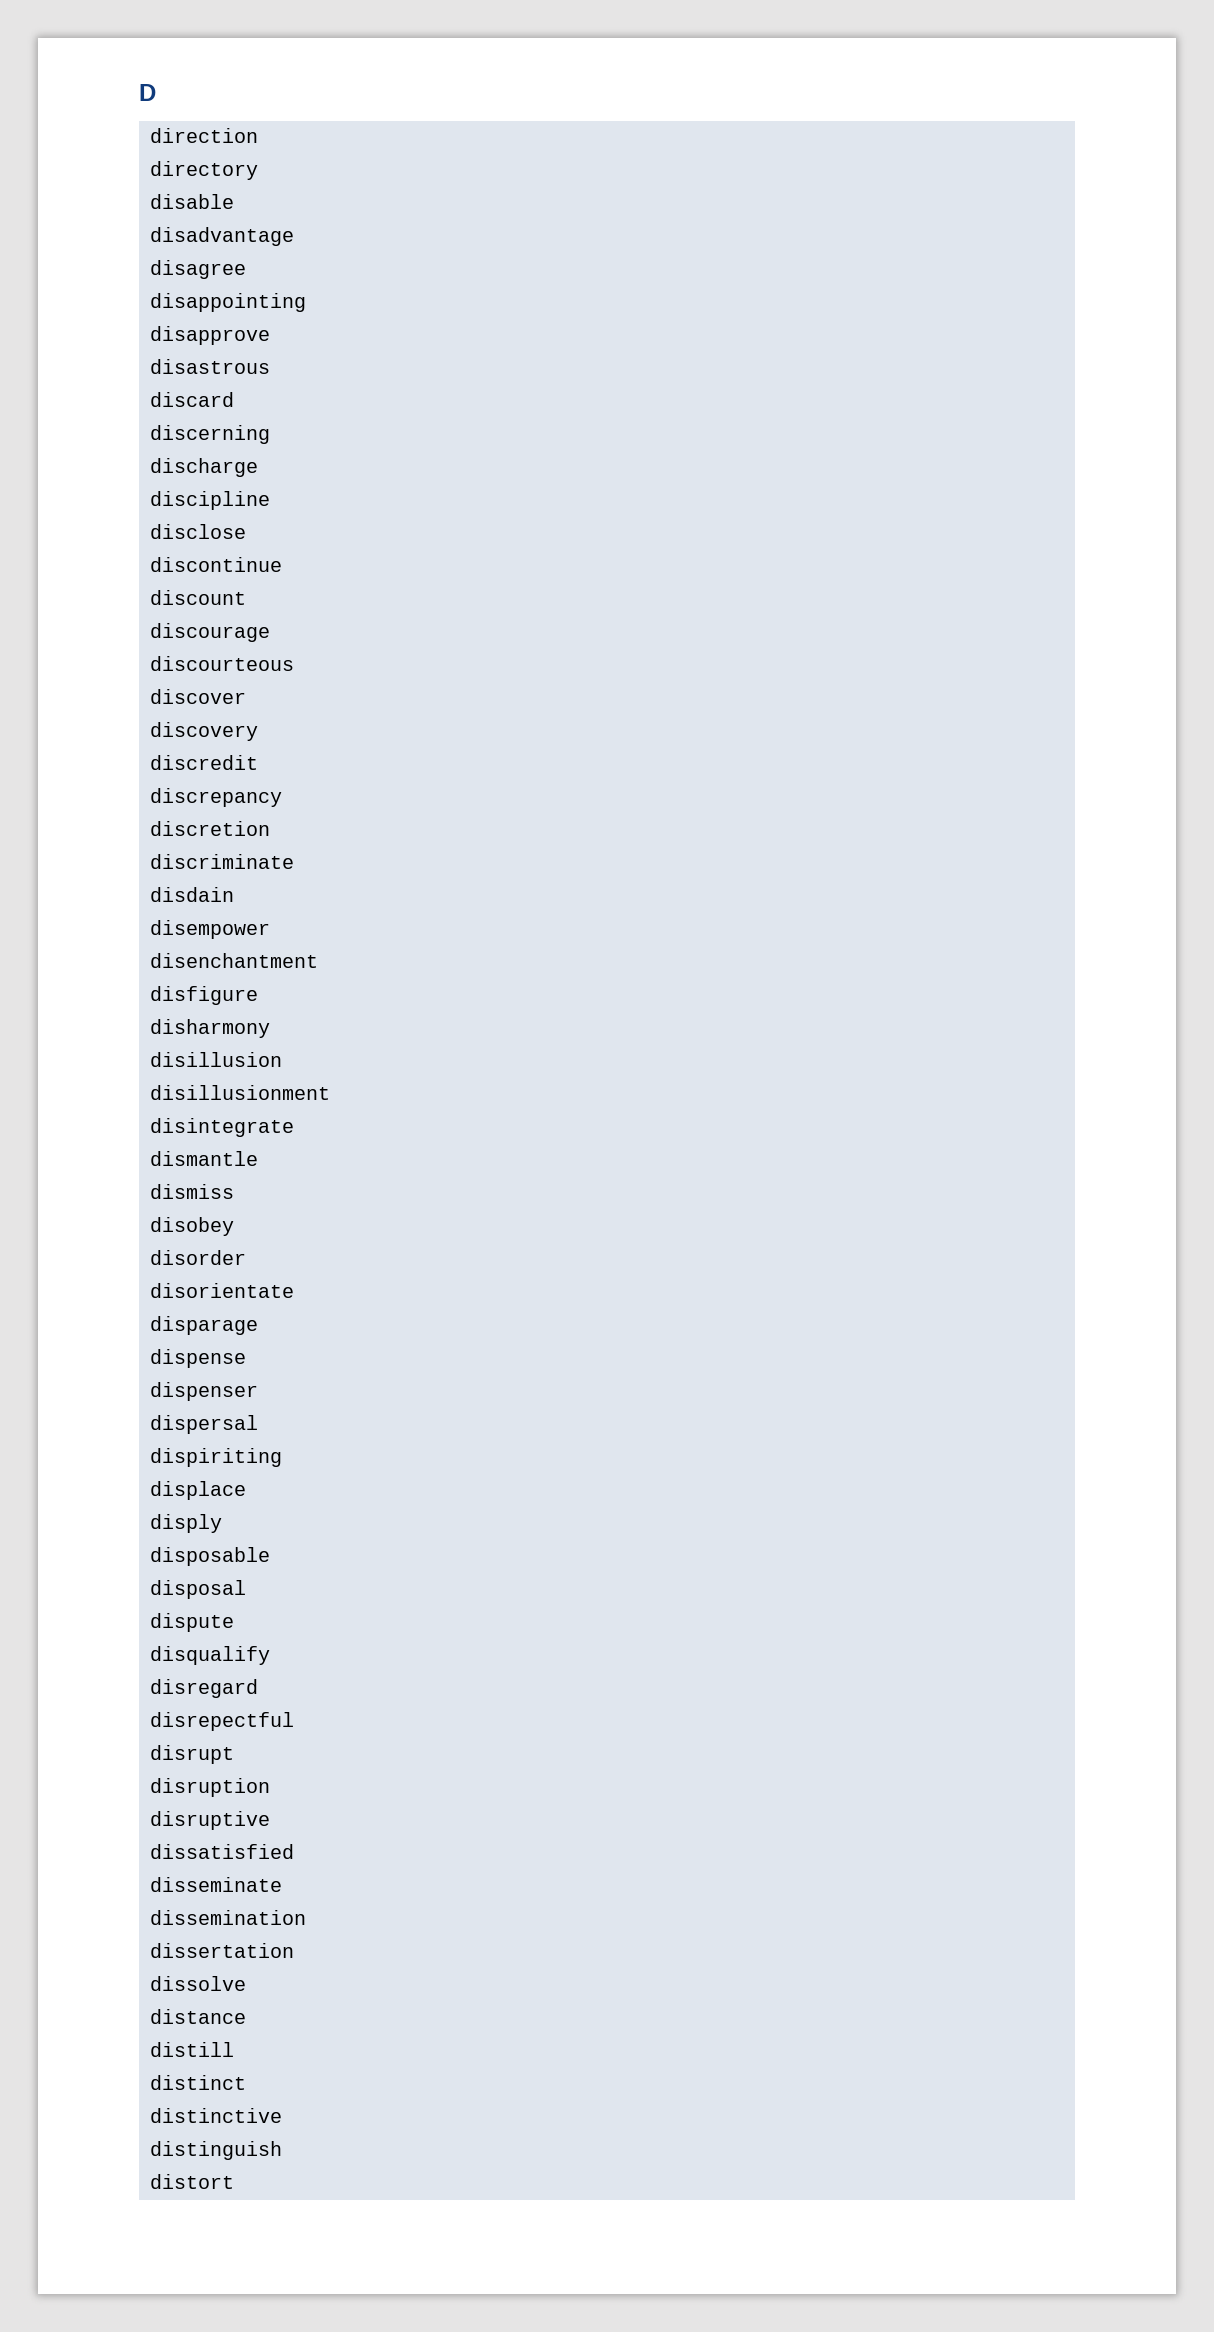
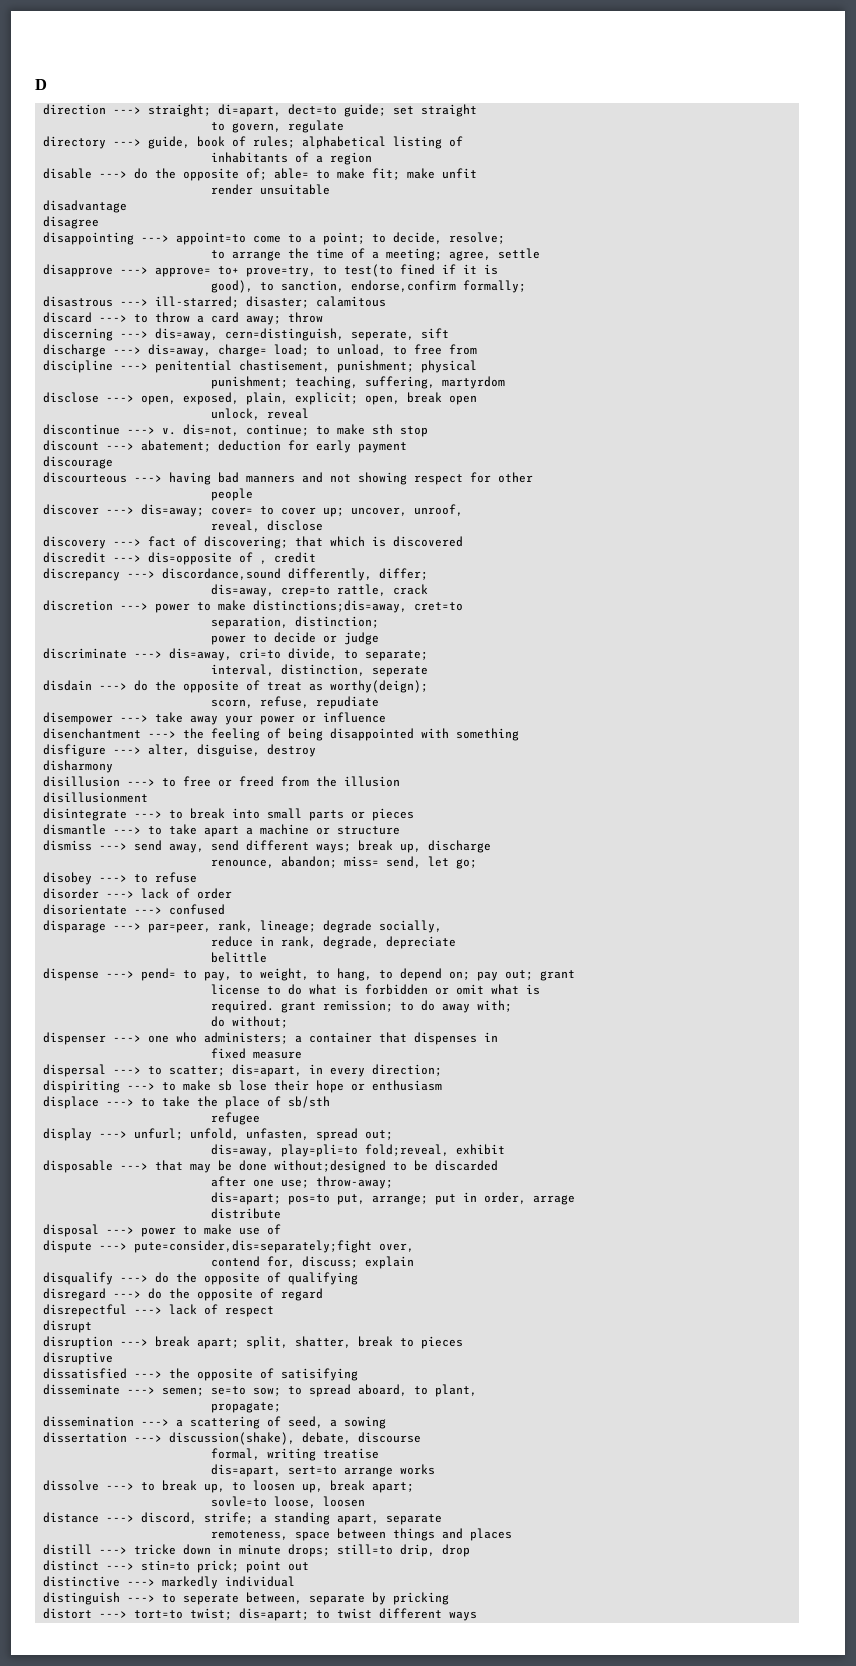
[150,161,259,180] [150,194,235,209] [150,227,295,246] [150,260,247,279] [150,293,307,312] [150,326,271,345] [150,359,271,374] [150,392,235,407] [150,425,271,444] [150,458,259,477] [150,491,271,510] [150,524,247,539] [150,557,283,572] [150,590,247,605] [150,623,271,642] [150,656,295,671] [150,689,247,704] [150,722,259,741] [150,755,259,770] [150,788,283,807] [150,821,271,836] [150,854,295,869] [150,887,235,902] [150,920,271,939] [150,953,319,968] [150,986,259,1005] [150,1019,271,1038] [150,1052,283,1067] [150,1085,331,1100] [150,1118,295,1137] [150,1151,259,1166] [150,1184,235,1199] [150,1217,235,1236] [150,1250,247,1265] // directory // disable // disadvantage // disagree // disappointing // disapprove // disastrous // discard // discerning // discharge // discipline // disclose // discontinue // discount // discourage // discourteous // discover // discovery // discredit // discrepancy // discretion // discriminate // disdain // disempower // disenchantment // disfigure // disharmony // disillusion // disillusionment // disintegrate // dismantle // dismiss // disobey // disorder -> [112,104,477,117] [210,120,344,133] [42,136,463,149] [210,152,372,165] [42,168,477,181] [210,184,330,195] [42,200,127,213] [42,216,99,229] [42,232,505,245] [210,248,540,261] [42,264,498,277] [210,280,526,293] [42,296,386,308] [42,312,323,325] [42,328,449,341] [42,344,477,357] [42,360,477,373] [210,376,505,389] [42,392,477,405] [210,408,309,420] [42,424,428,437] [42,440,407,453] [42,456,113,469] [42,472,533,485] [210,488,253,501] [42,504,463,517] [210,520,323,532] [42,536,463,549] [42,552,316,565] [42,568,428,581] [210,584,428,597] [42,600,463,613] [210,616,379,629] [210,632,379,645] [42,648,428,661] [210,664,428,677] [42,680,428,693] [210,696,379,709] [42,712,386,725] [42,728,519,741] [42,744,316,757] [42,760,113,773] [42,776,400,787] [42,792,148,803] [42,808,414,821] [42,824,400,837] [42,840,491,853] [210,856,477,869] [42,872,197,885] [42,888,232,899] ---> straight; di=apart, dect=to guide; set straight // to govern, regulate // directory ---> guide, book of rules; alphabetical listing of // inhabitants of a region // disable ---> do the opposite of; able= to make fit; make unfit // render unsuitable // disadvantage // disagree // disappointing ---> appoint=to come to a point; to decide, resolve; // to arrange the time of a meeting; agree, settle // disapprove ---> approve= to+ prove=try, to test(to fined if it is // good), to sanction, endorse,confirm formally; // disastrous ---> ill-starred; disaster; calamitous // discard ---> to throw a card away; throw // discerning ---> dis=away, cern=distinguish, seperate, sift // discharge ---> dis=away, charge= load; to unload, to free from // discipline ---> penitential chastisement, punishment; physical // punishment; teaching, suffering, martyrdom // disclose ---> open, exposed, plain, explicit; open, break open // unlock, reveal // discontinue ---> v. dis=not, continue; to make sth stop // discount ---> abatement; deduction for early payment // discourage // discourteous ---> having bad manners and not showing respect for other // people // discover ---> dis=away; cover= to cover up; uncover, unroof, // reveal, disclose // discovery ---> fact of discovering; that which is discovered // discredit ---> dis=opposite of , credit // discrepancy ---> discordance,sound differently, differ; // dis=away, crep=to rattle, crack // discretion ---> power to make distinctions;dis=away, cret=to // separation, distinction; // power to decide or judge // discriminate ---> dis=away, cri=to divide, to separate; // interval, distinction, seperate // disdain ---> do the opposite of treat as worthy(deign); // scorn, refuse, repudiate // disempower ---> take away your power or influence // disenchantment ---> the feeling of being disappointed with something // disfigure ---> alter, disguise, destroy // disharmony // disillusion ---> to free or freed from the illusion // disillusionment // disintegrate ---> to break into small parts or pieces // dismantle ---> to take apart a machine or structure // dismiss ---> send away, send different ways; break up, discharge // renounce, abandon; miss= send, let go; // disobey ---> to refuse // disorder ---> lack of order
(295, 1290) none -> [133,904,225,915] ---> confused
[150,1349,247,1368] [150,1382,259,1401] [150,1415,259,1434] [150,1448,283,1467] [150,1481,247,1500] [150,1514,223,1533] [150,1547,271,1566] [150,1580,247,1599] [150,1613,235,1632] [150,1646,271,1665] [150,1679,259,1698] [150,1712,295,1731] [150,1745,235,1764] [150,1778,271,1797] [150,1811,271,1830] [150,1844,295,1859] [150,1877,283,1892] [150,1910,307,1925] [150,1943,295,1958] [150,1976,247,1991] [150,2009,247,2024] [150,2042,235,2057] [150,2075,247,2090] [150,2108,283,2123] [150,2141,283,2160] [150,2174,235,2189] // dispense // dispenser // dispersal // dispiriting // displace // disply // disposable // disposal // dispute // disqualify // disregard // disrepectful // disrupt // disruption // disruptive // dissatisfied // disseminate // dissemination // dissertation // dissolve // distance // distill // distinct // distinctive // distinguish // distort -> [112,920,442,933] [210,936,456,949] [210,952,267,963] [42,968,575,981] [210,984,540,995] [210,1000,512,1013] [210,1016,288,1028] [42,1032,498,1045] [210,1048,302,1059] [42,1064,442,1077] [42,1080,442,1093] [42,1096,330,1109] [210,1112,260,1125] [42,1128,393,1141] [210,1144,505,1157] [42,1160,498,1173] [210,1176,393,1189] [210,1192,575,1205] [210,1208,281,1219] [42,1224,281,1237] [42,1240,414,1253] [210,1256,414,1269] [42,1272,358,1285] [42,1288,323,1301] [42,1304,274,1317] [42,1320,92,1333] [42,1336,463,1349] [42,1352,113,1365] [42,1368,358,1381] [42,1384,477,1397] [210,1402,281,1413] [42,1416,386,1429] [42,1432,421,1445] [210,1448,379,1461] [210,1464,435,1477] [42,1480,414,1493] [210,1496,365,1508] [42,1512,442,1525] [210,1528,512,1541] [42,1544,470,1557] [42,1560,309,1573] [42,1576,295,1589] [42,1592,449,1605] [42,1608,477,1621] ---> par=peer, rank, lineage; degrade socially, // reduce in rank, degrade, depreciate // belittle // dispense ---> pend= to pay, to weight, to hang, to depend on; pay out; grant // license to do what is forbidden or omit what is // required. grant remission; to do away with; // do without; // dispenser ---> one who administers; a container that dispenses in // fixed measure // dispersal ---> to scatter; dis=apart, in every direction; // dispiriting ---> to make sb lose their hope or enthusiasm // displace ---> to take the place of sb/sth // refugee // display ---> unfurl; unfold, unfasten, spread out; // dis=away, play=pli=to fold;reveal, exhibit // disposable ---> that may be done without;designed to be discarded // after one use; throw-away; // dis=apart; pos=to put, arrange; put in order, arrage // distribute // disposal ---> power to make use of // dispute ---> pute=consider,dis=separately;fight over, // contend for, discuss; explain // disqualify ---> do the opposite of qualifying // disregard ---> do the opposite of regard // disrepectful ---> lack of respect // disrupt // disruption ---> break apart; split, shatter, break to pieces // disruptive // dissatisfied ---> the opposite of satisifying // disseminate ---> semen; se=to sow; to spread aboard, to plant, // propagate; // dissemination ---> a scattering of seed, a sowing // dissertation ---> discussion(shake), debate, discourse // formal, writing treatise // dis=apart, sert=to arrange works // dissolve ---> to break up, to loosen up, break apart; // sovle=to loose, loosen // distance ---> discord, strife; a standing apart, separate // remoteness, space between things and places // distill ---> tricke down in minute drops; still=to drip, drop // distinct ---> stin=to prick; point out // distinctive ---> markedly individual // distinguish ---> to seperate between, separate by pricking // distort ---> tort=to twist; dis=apart; to twist different ways

